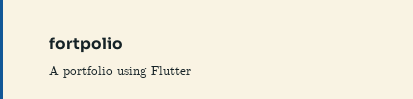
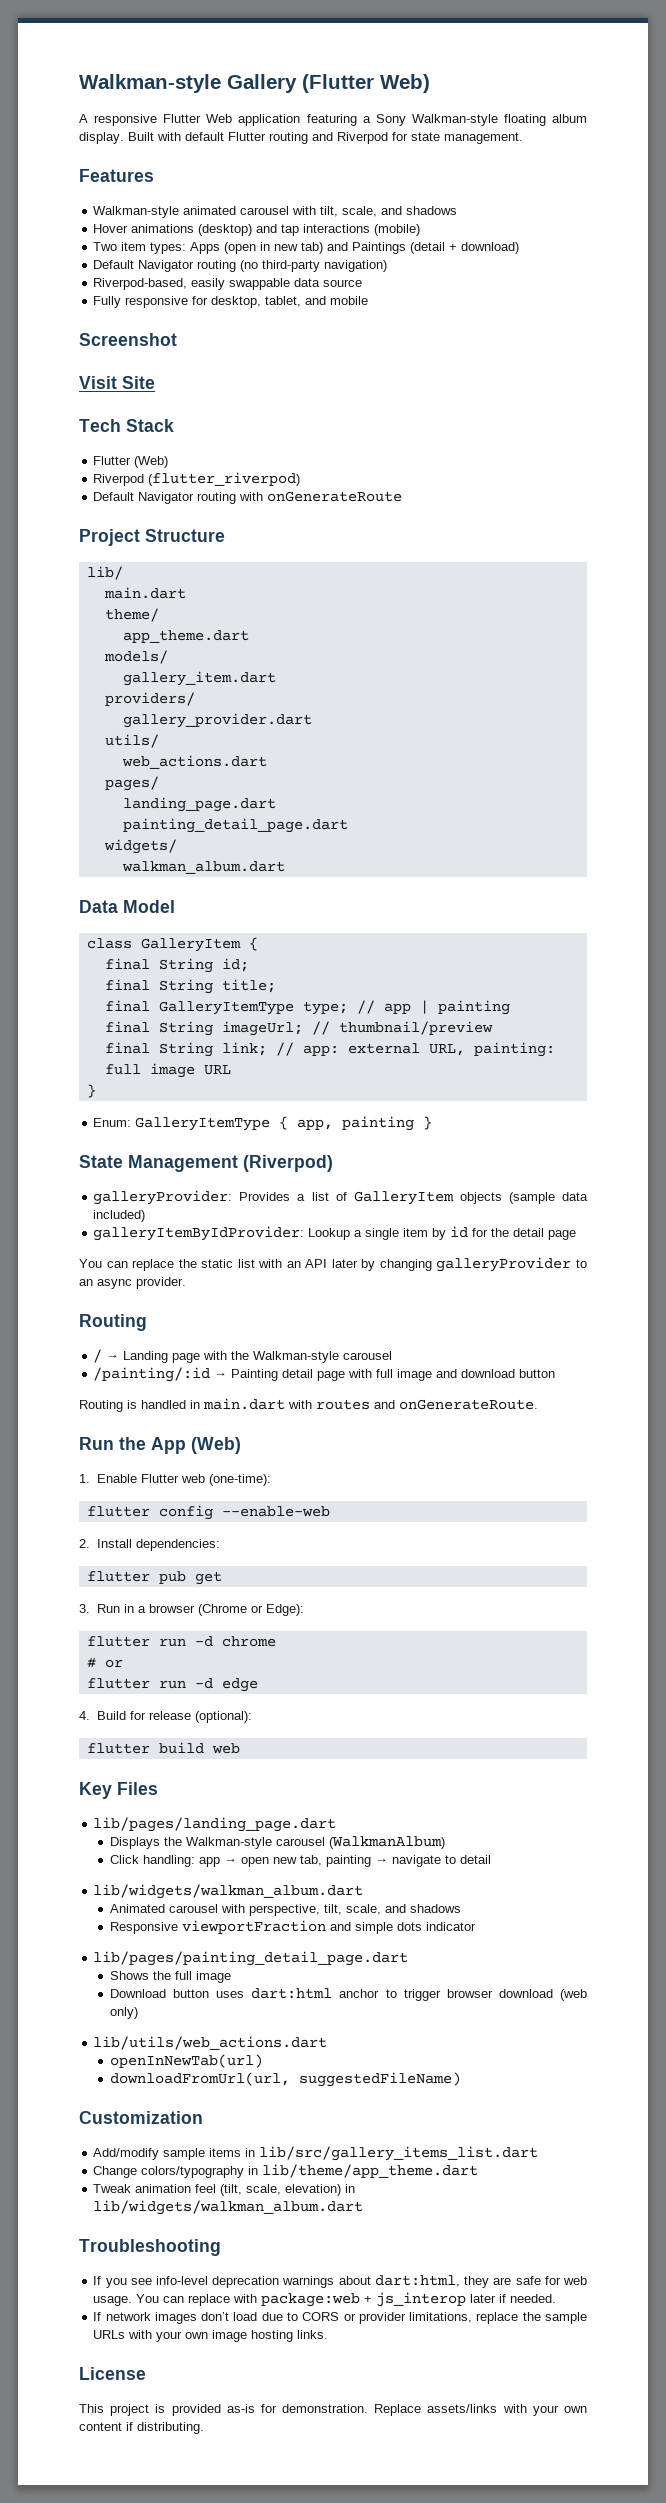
[49,37,123,53] [49,66,191,78] fortpolio // A portfolio using Flutter -> [79,74,430,93] [79,114,588,126] [79,132,523,144] [79,169,154,182] [93,206,458,218] [93,224,421,236] [93,242,520,254] [93,260,388,272] [93,278,363,290] [93,296,369,308] [79,333,177,346] [79,376,155,389] [79,419,174,432] [93,456,169,468] [93,472,301,486] [93,491,403,504] [79,529,225,546] [86,566,123,580] [103,587,186,599] [104,608,159,622] [122,630,249,643] [103,650,168,664] [122,671,276,686] [104,692,195,706] [122,713,312,728] [104,734,159,748] [121,755,267,769] [104,776,159,791] [122,797,276,812] [122,818,348,833] [103,839,177,854] [121,861,285,874] [79,900,175,913] [86,937,258,952] [104,958,249,973] [104,979,276,994] [104,1000,510,1015] [104,1021,493,1036] [104,1042,555,1057] [104,1063,231,1078] [86,1084,96,1098] [93,1116,433,1131] [79,1155,333,1172] [93,1190,588,1205] [93,1210,146,1222] [93,1226,577,1241] [79,1257,587,1272] [79,1277,186,1289] [79,1314,147,1331] [93,1349,393,1363] [93,1367,556,1382] [79,1398,538,1412] [79,1437,241,1454] [79,1474,271,1486] [86,1505,330,1520] [79,1539,220,1551] [86,1571,222,1585] [79,1604,304,1616] [86,1636,276,1647] [86,1657,123,1668] [86,1678,258,1692] [79,1711,252,1723] [86,1742,240,1754] [79,1782,158,1799] [93,1817,337,1832] [109,1836,445,1849] [109,1855,491,1867] [93,1884,364,1899] [109,1904,461,1916] [109,1920,476,1934] [93,1951,409,1966] [109,1971,231,1983] [109,1988,587,2001] [109,2007,138,2019] [93,2036,328,2050] [109,2054,263,2068] [109,2072,461,2087] [79,2111,203,2124] [93,2146,539,2161] [93,2164,479,2178] [93,2184,356,2196] [93,2200,364,2215] [79,2239,221,2256] [93,2275,588,2288] [93,2292,557,2307] [93,2312,587,2324] [93,2330,329,2342] [79,2367,146,2380] [79,2404,587,2416] [79,2422,204,2434] Walkman-style Gallery (Flutter Web) // A responsive Flutter Web application featuring a Sony Walkman-style floating album display. Built with default Flutter routing and Riverpod for state management. // Features // Walkman-style animated carousel with tilt, scale, and shadows // Hover animations (desktop) and tap interactions (mobile) // Two item types: Apps (open in new tab) and Paintings (detail + download) // Default Navigator routing (no third-party navigation) // Riverpod-based, easily swappable data source // Fully responsive for desktop, tablet, and mobile // Screenshot // Visit Site // Tech Stack // Flutter (Web) // Riverpod (flutter_riverpod) // Default Navigator routing with onGenerateRoute // Project Structure // lib/ // main.dart // theme/ // app_theme.dart // models/ // gallery_item.dart // providers/ // gallery_provider.dart // utils/ // web_actions.dart // pages/ // landing_page.dart // painting_detail_page.dart // widgets/ // walkman_album.dart // Data Model // class GalleryItem { // final String id; // final String title; // final GalleryItemType type; // app | painting // final String imageUrl; // thumbnail/preview // final String link; // app: external URL, painting: full image URL // } // Enum: GalleryItemType { app, painting } // State Management (Riverpod) // galleryProvider: Provides a list of GalleryItem objects (sample data included) // galleryItemByIdProvider: Lookup a single item by id for the detail page // You can replace the static list with an API later by changing galleryProvider to an async provider. // Routing // / → Landing page with the Walkman-style carousel // /painting/:id → Painting detail page with full image and download button // Routing is handled in main.dart with routes and onGenerateRoute. // Run the App (Web) // 1. Enable Flutter web (one-time): // flutter config --enable-web // 2. Install dependencies: // flutter pub get // 3. Run in a browser (Chrome or Edge): // flutter run -d chrome // # or // flutter run -d edge // 4. Build for release (optional): // flutter build web // Key Files // lib/pages/landing_page.dart // Displays the Walkman-style carousel (WalkmanAlbum) // Click handling: app → open new tab, painting → navigate to detail // lib/widgets/walkman_album.dart // Animated carousel with perspective, tilt, scale, and shadows // Responsive viewportFraction and simple dots indicator // lib/pages/painting_detail_page.dart // Shows the full image // Download button uses dart:html anchor to trigger browser download (web only) // lib/utils/web_actions.dart // openInNewTab(url) // downloadFromUrl(url, suggestedFileName) // Customization // Add/modify sample items in lib/src/gallery_items_list.dart // Change colors/typography in lib/theme/app_theme.dart // Tweak animation feel (tilt, scale, elevation) in lib/widgets/walkman_album.dart // Troubleshooting // If you see info-level deprecation warnings about dart:html, they are safe for web usage. You can replace with package:web + js_interop later if needed. // If network images don’t load due to CORS or provider limitations, replace the sample URLs with your own image hosting links. // License // This project is provided as-is for demonstration. Replace assets/links with your own content if distributing.

